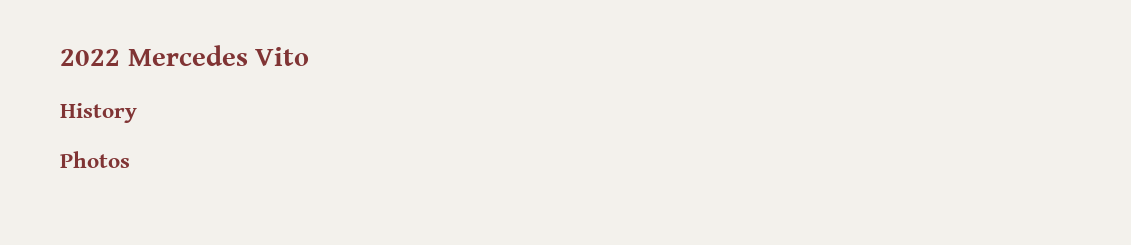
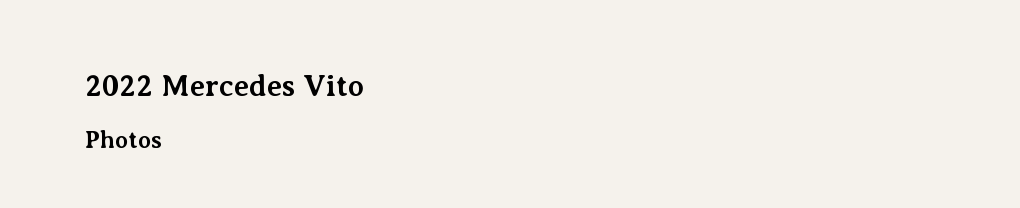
[60,103,137,123] // History -> (365, 85) none

